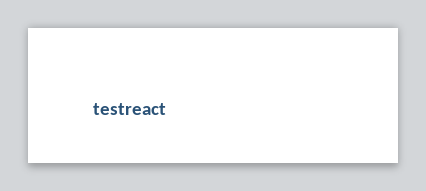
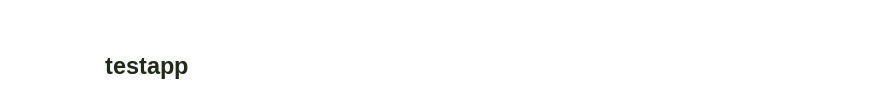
[93,103,166,115] testreact -> [105,58,188,79] testapp

